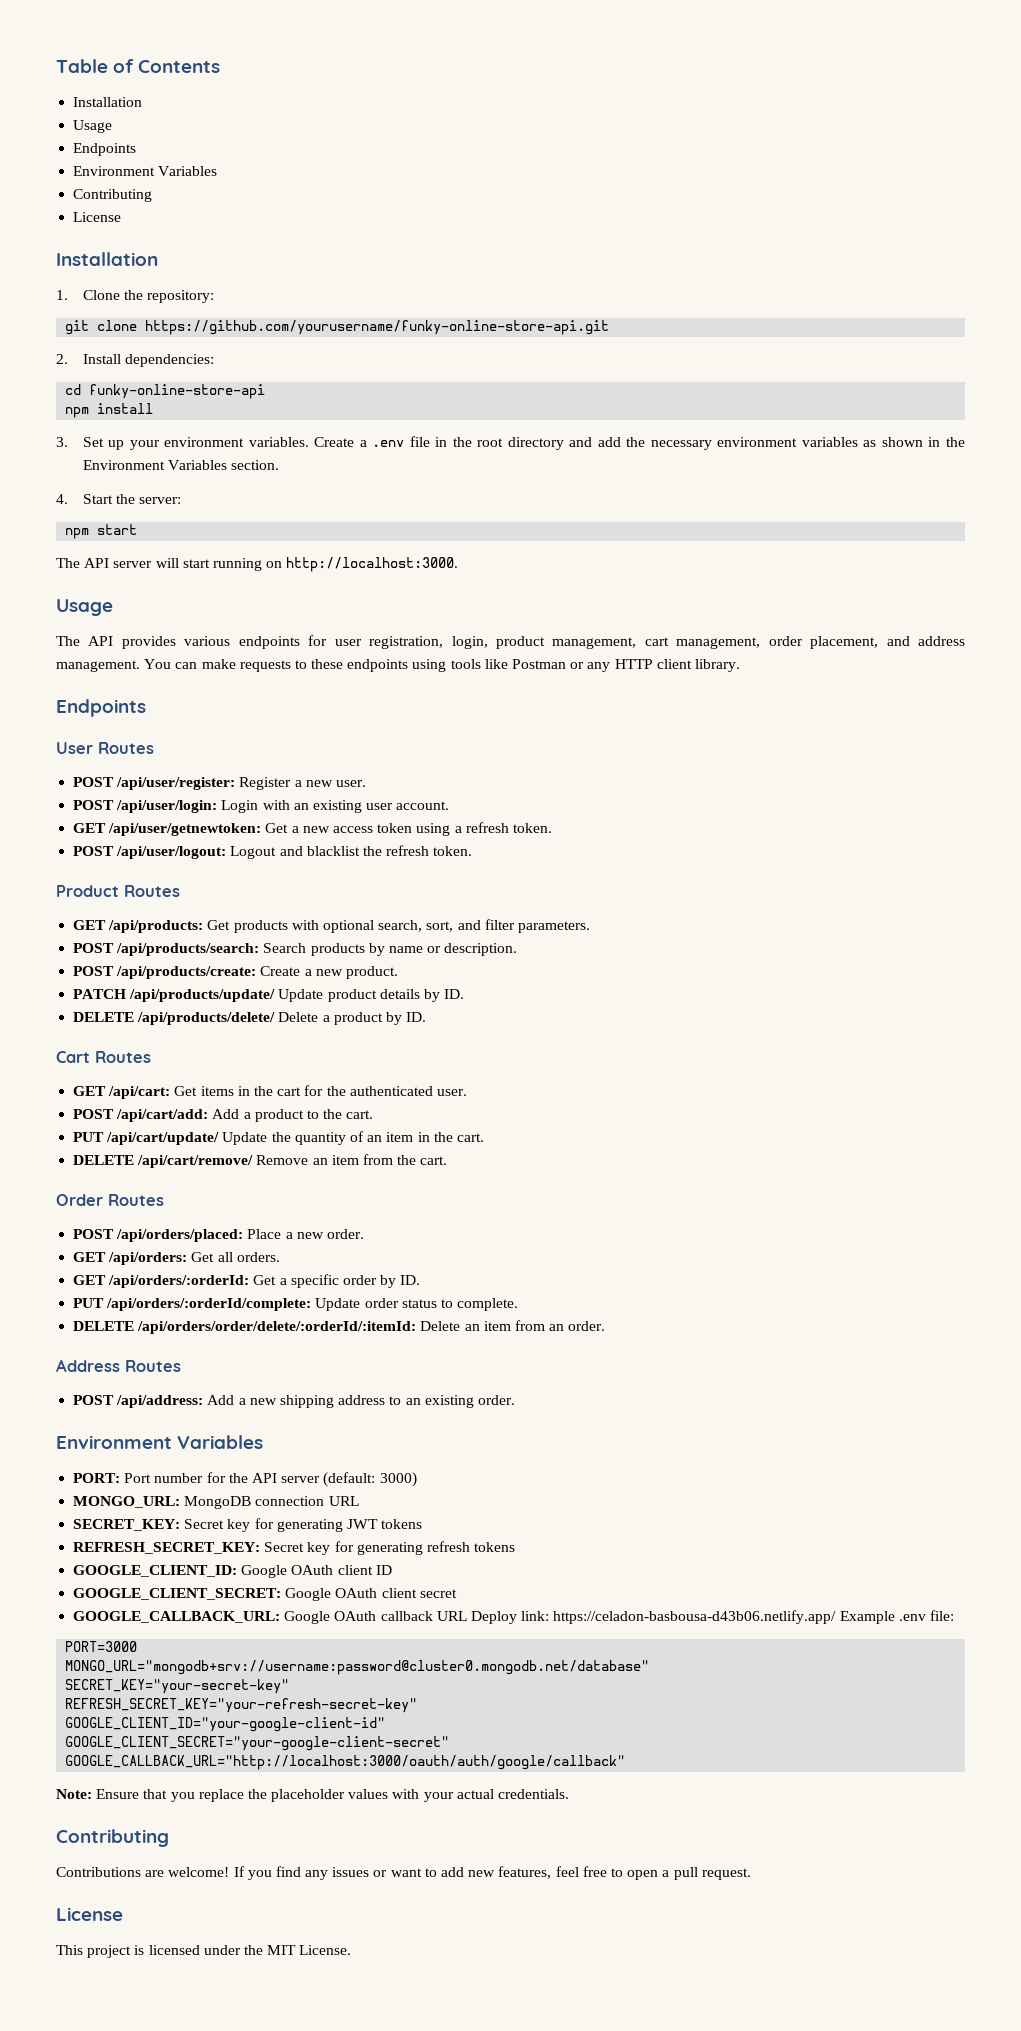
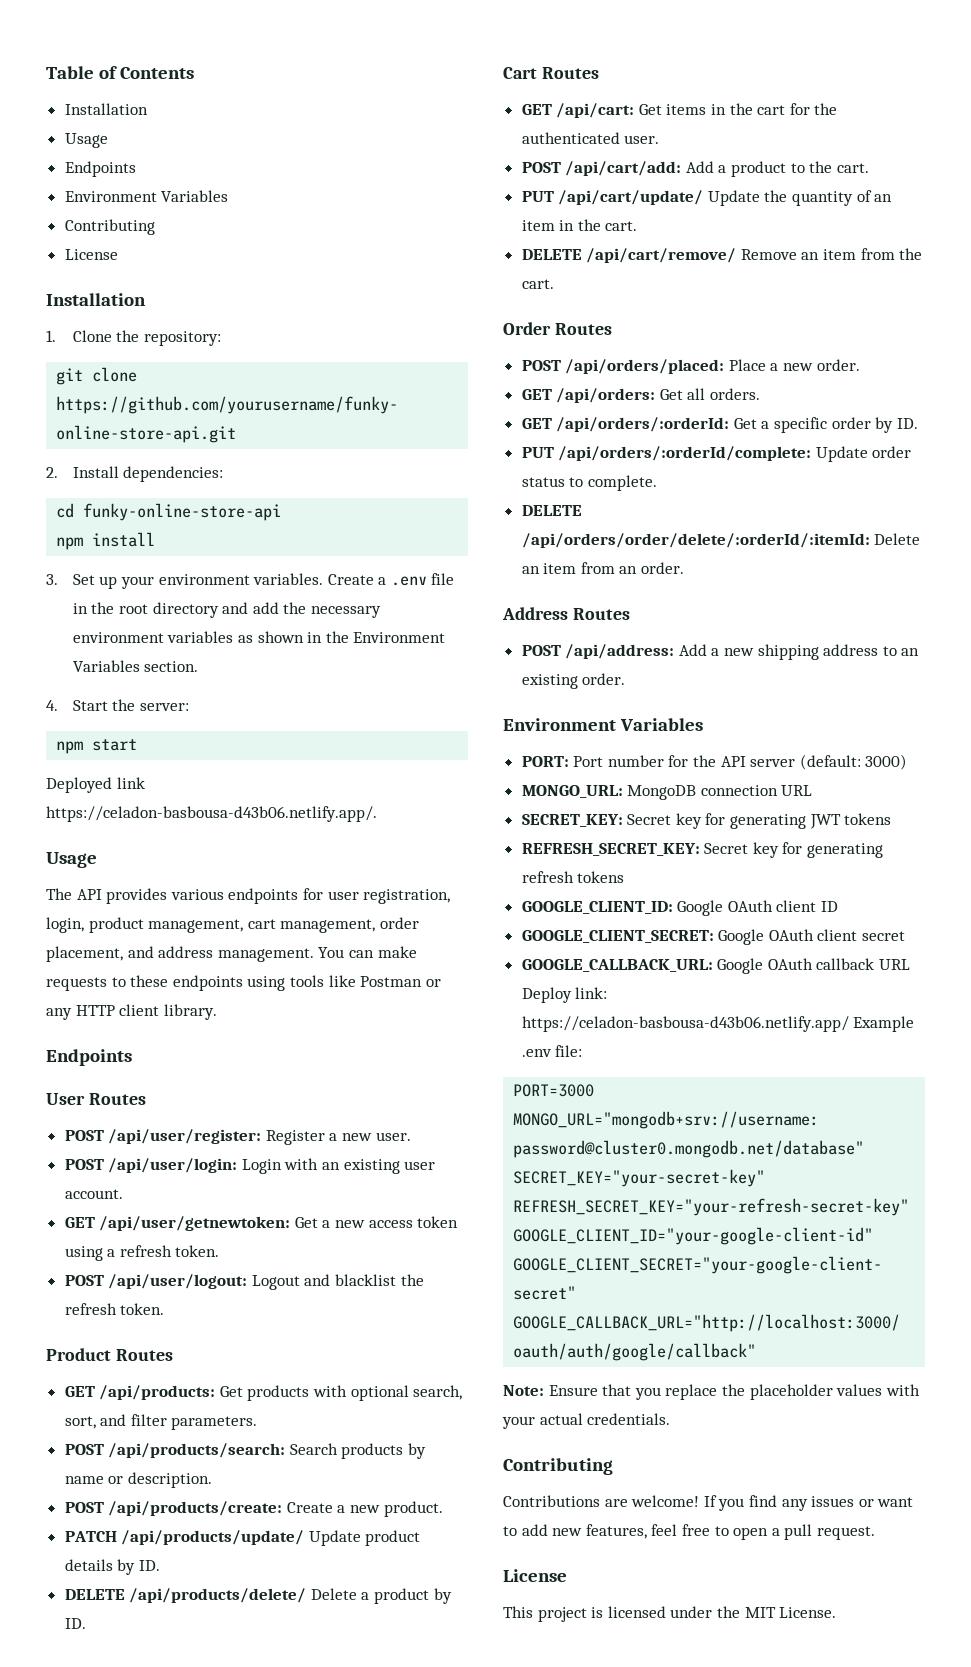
[56,557,459,572] The API server will start running on http://localhost:3000. -> [46,777,145,793] [46,806,377,822] Deployed link https://celadon-basbousa-d43b06.netlify.app/.

